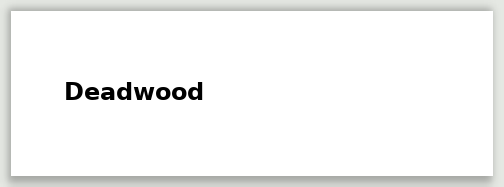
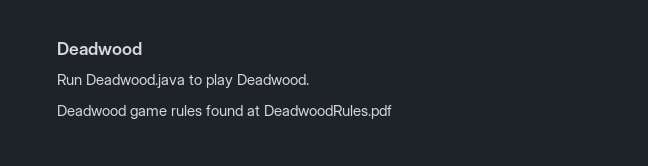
[64,82,204,100] Deadwood -> [57,42,142,55] [57,74,310,89] [57,105,393,119] Deadwood // Run Deadwood.java to play Deadwood. // Deadwood game rules found at DeadwoodRules.pdf

